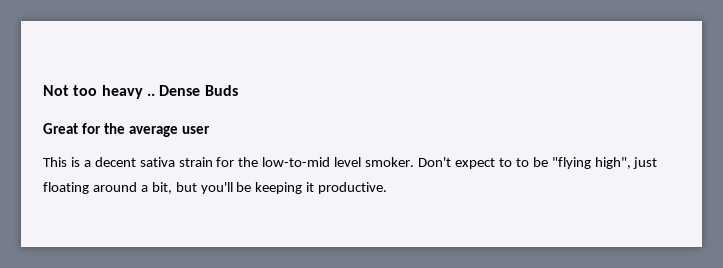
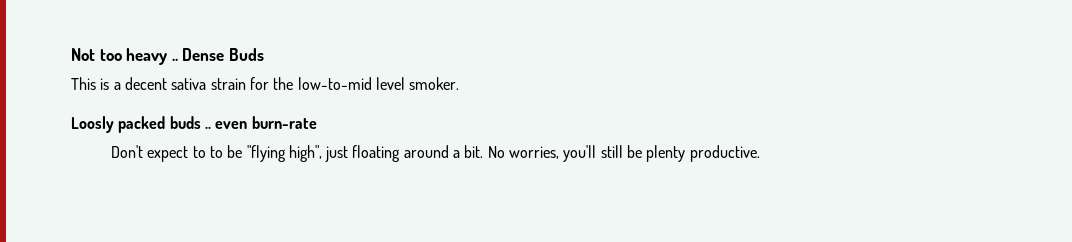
[43,123,210,137] // Great for the average user -> (264, 54) none
(415, 162) none -> [71,116,317,133] // Loosly packed buds .. even burn-rate //
[151,182,315,194] bit, but you'll be keeping it -> [464,145,686,162] bit. No worries, you'll still be plenty

